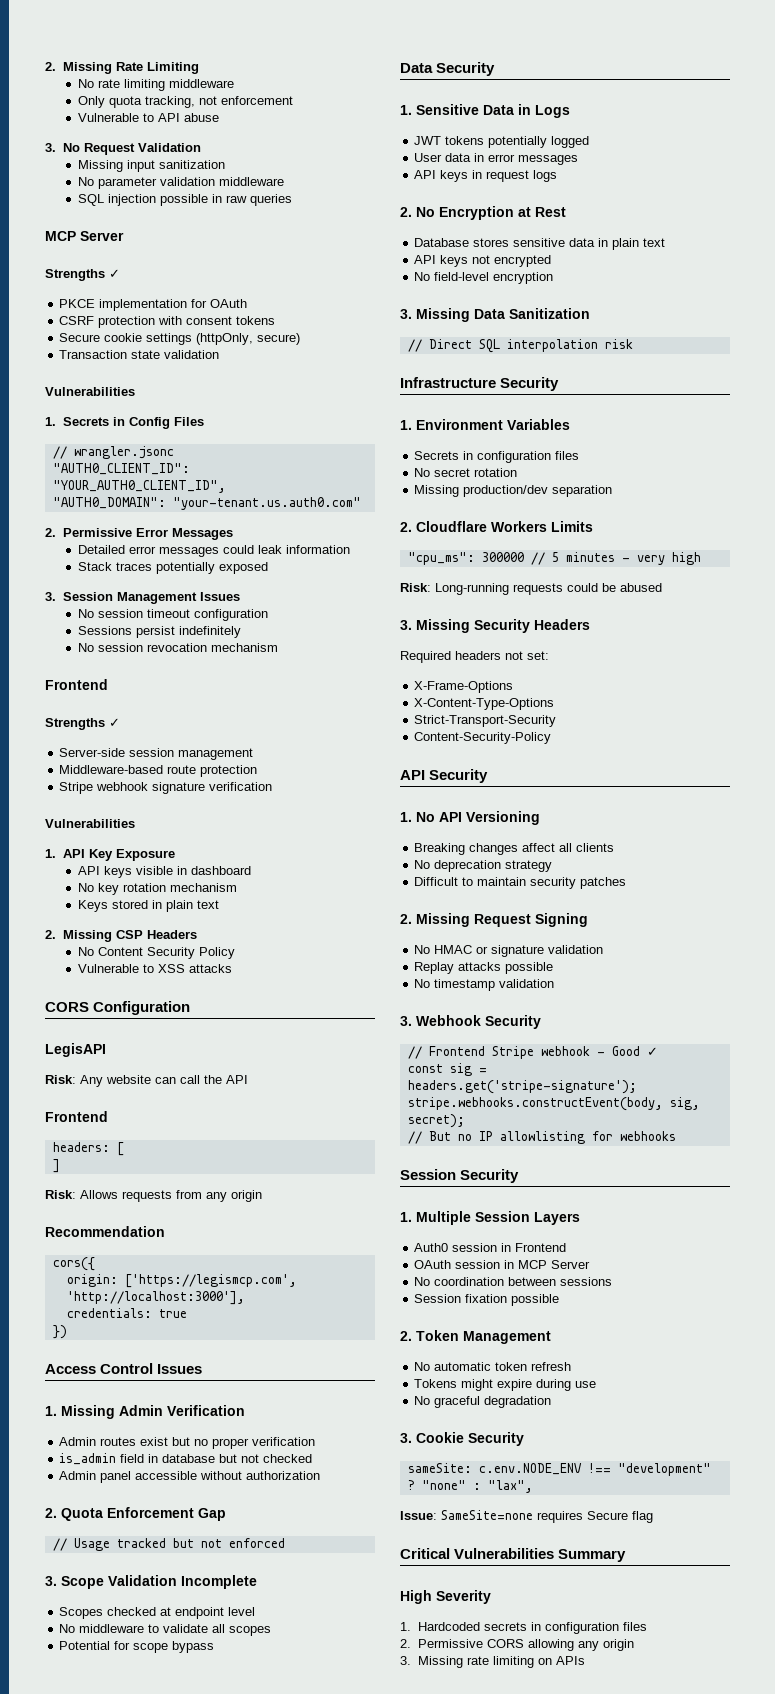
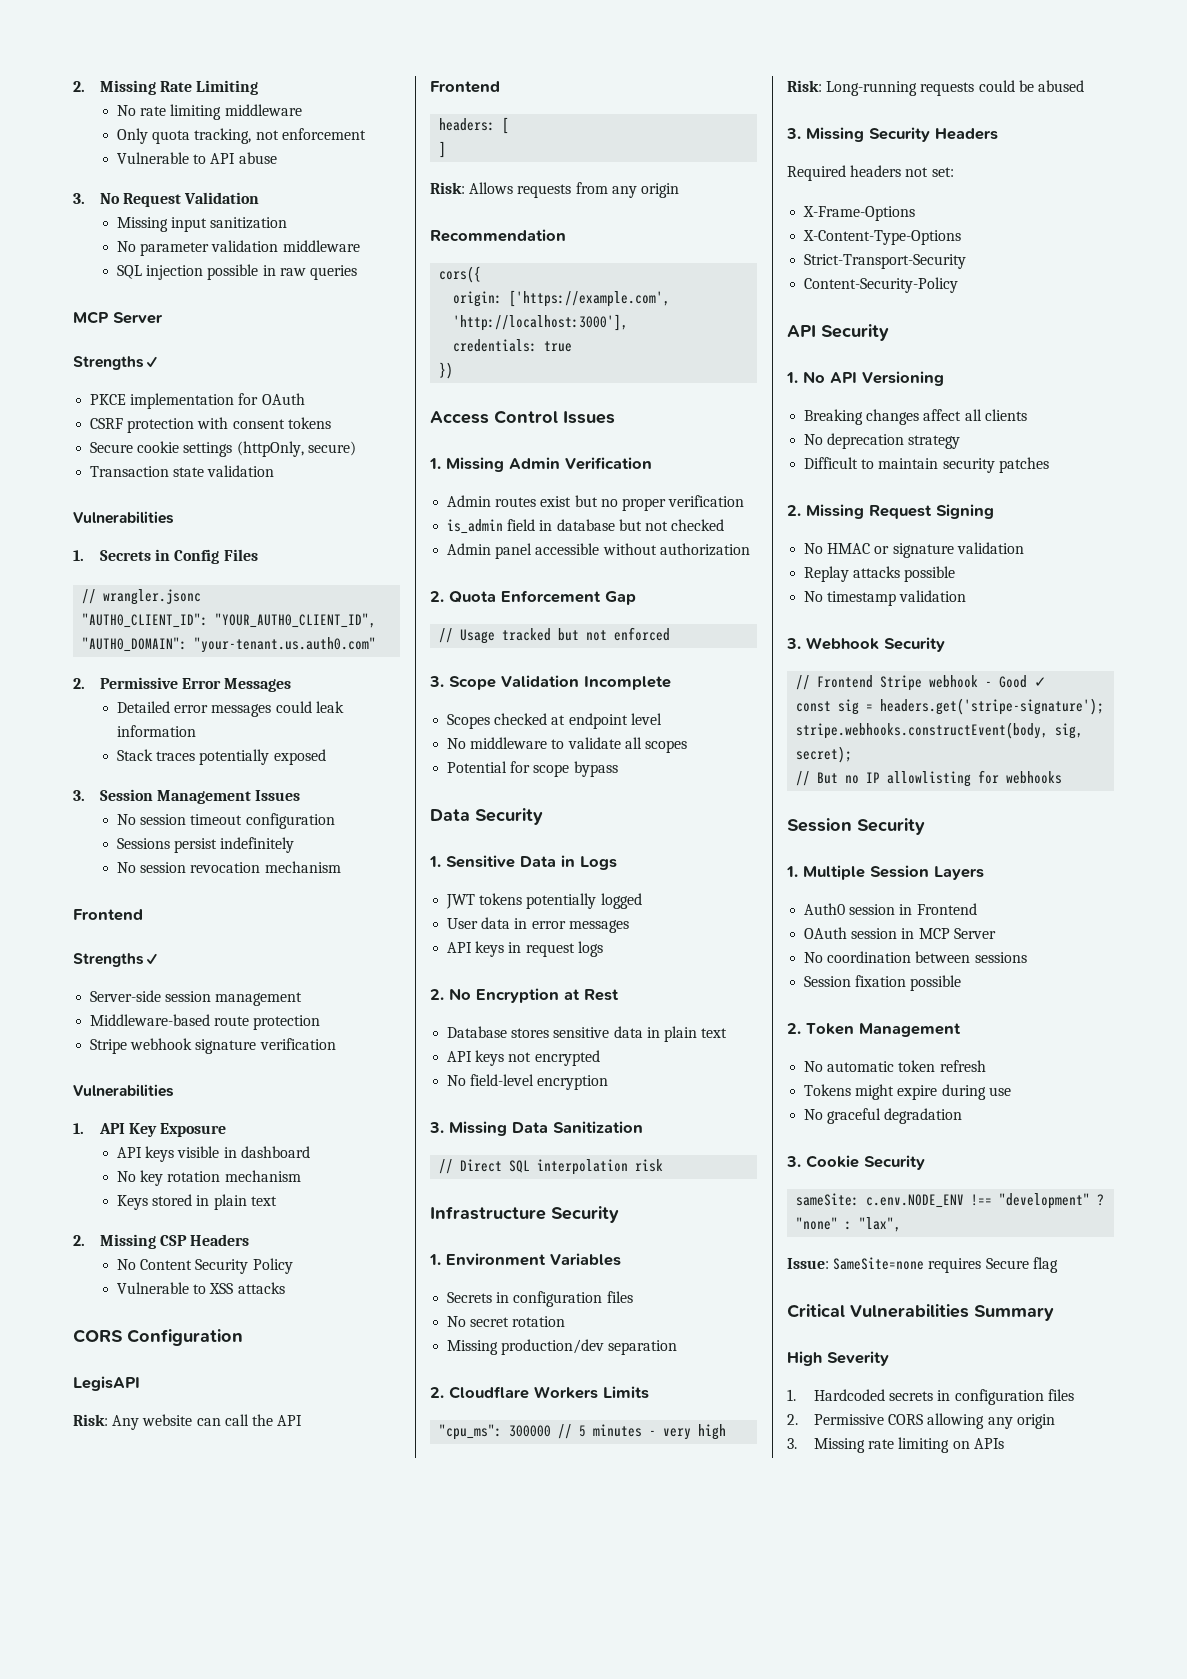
[124,1274,297,1288] ['https://legismcp.com', -> [509,290,671,307] ['https://example.com',

